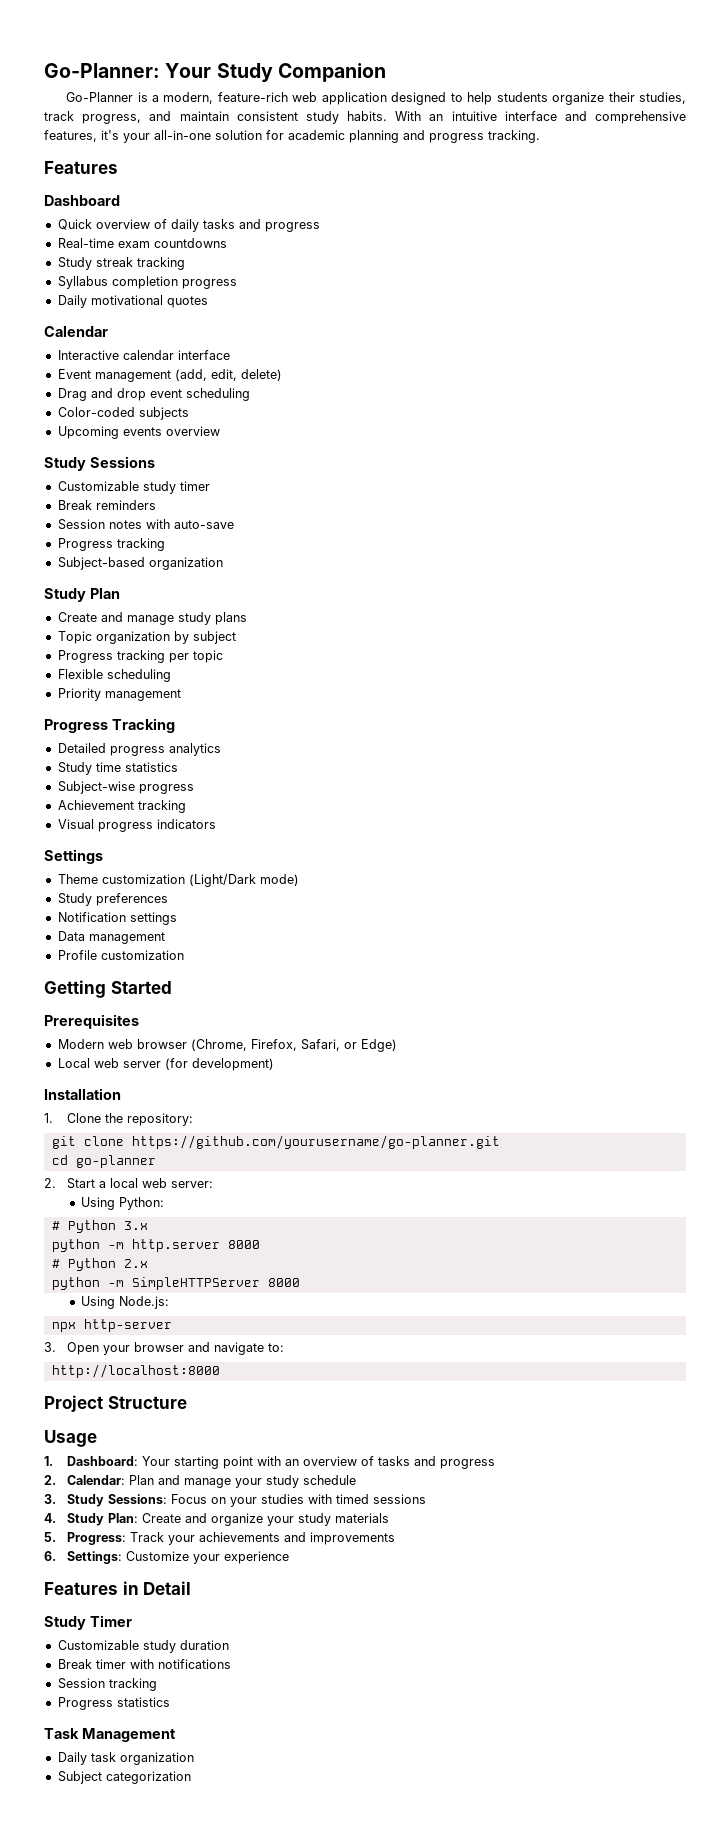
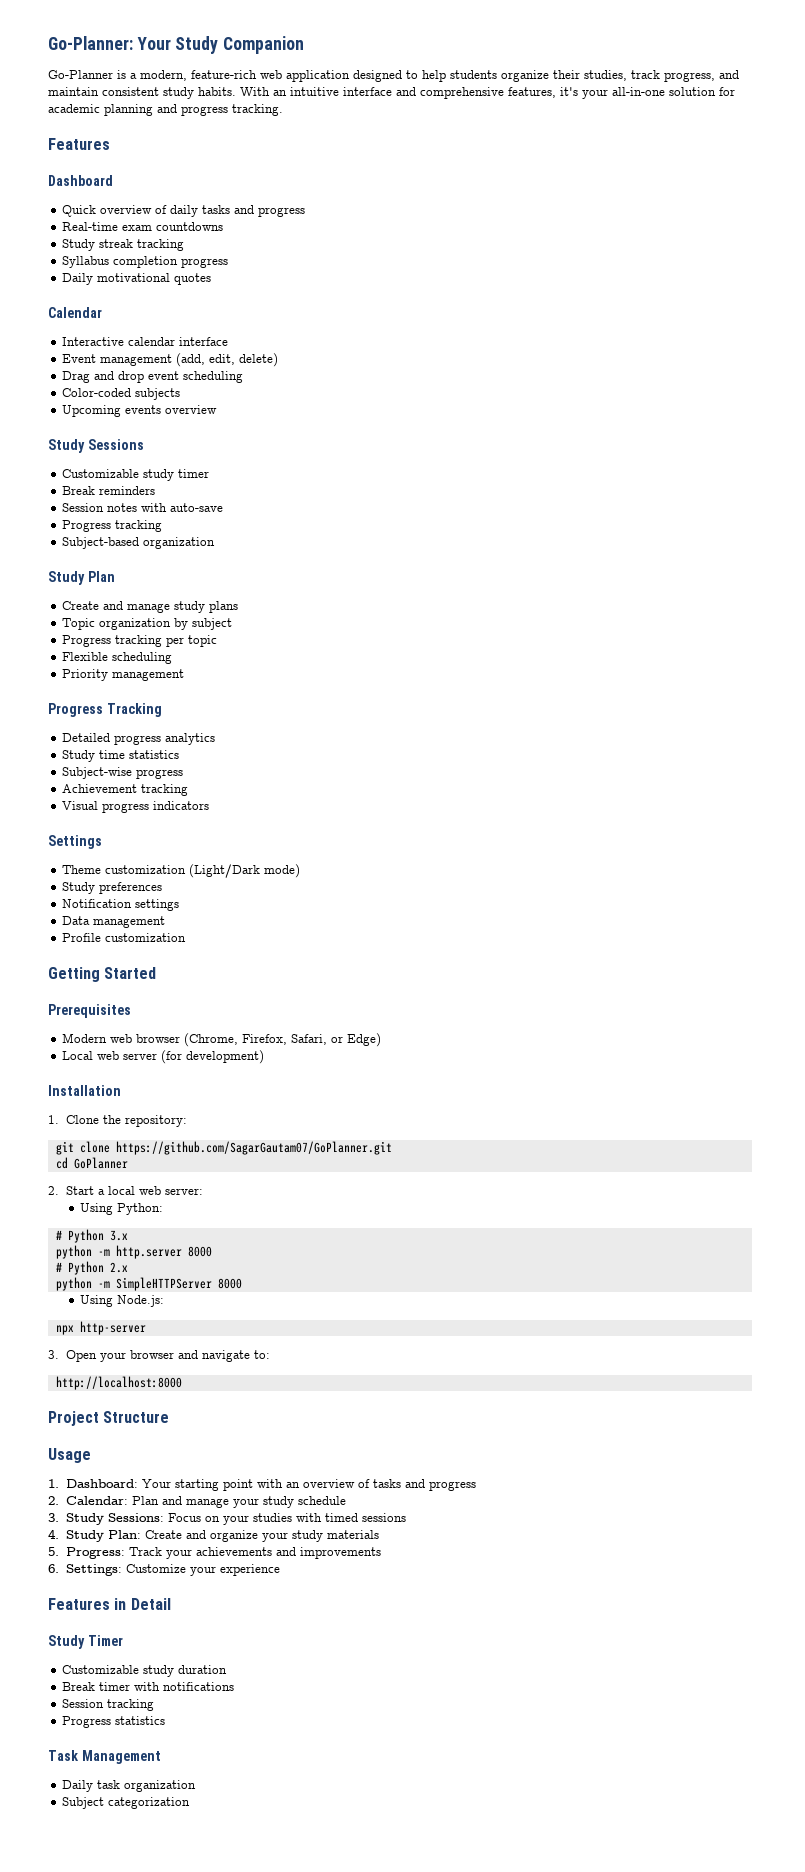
[131,1135,500,1149] https://github.com/yourusername/go-planner.git -> [115,1141,392,1155] https://github.com/SagarGautam07/GoPlanner.git
[75,1155,156,1168] go-planner -> [73,1157,128,1169] GoPlanner

